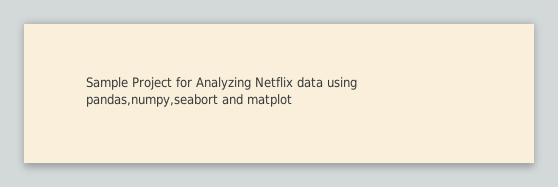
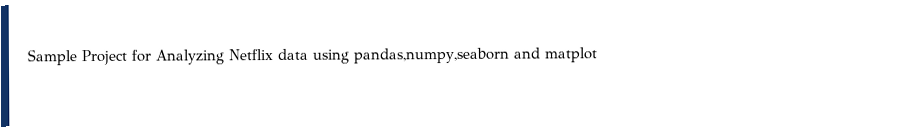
[86,94,218,107] pandas,numpy,seabort -> [353,47,509,64] pandas,numpy,seaborn

